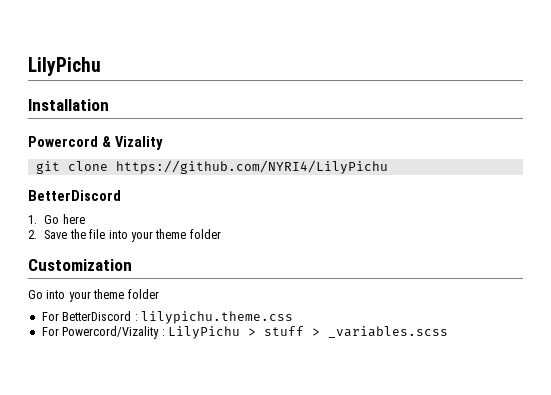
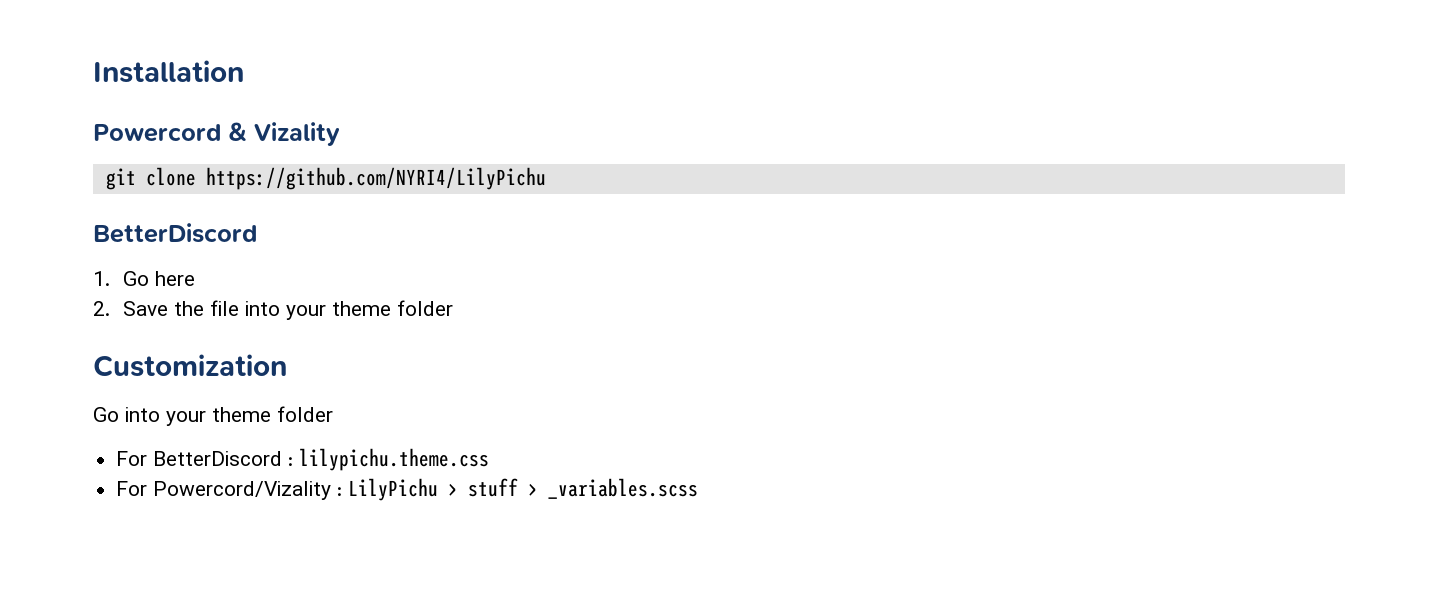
[28,57,101,76] LilyPichu // -> (93, 71) none

